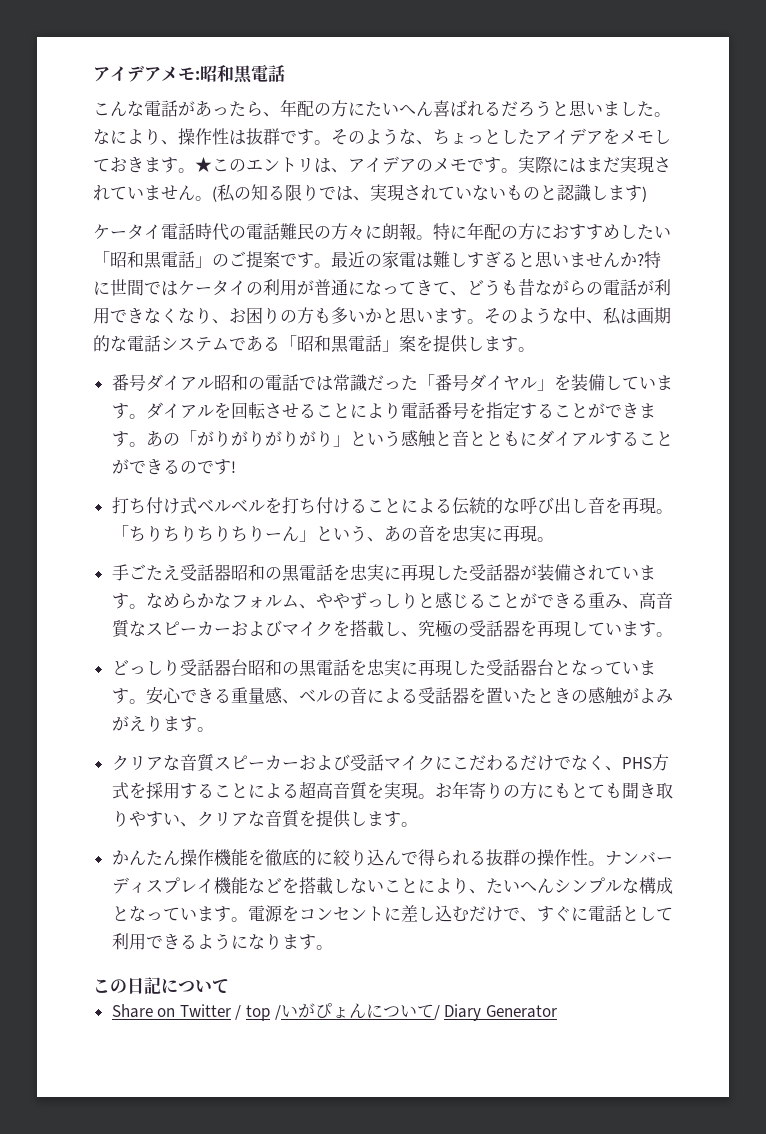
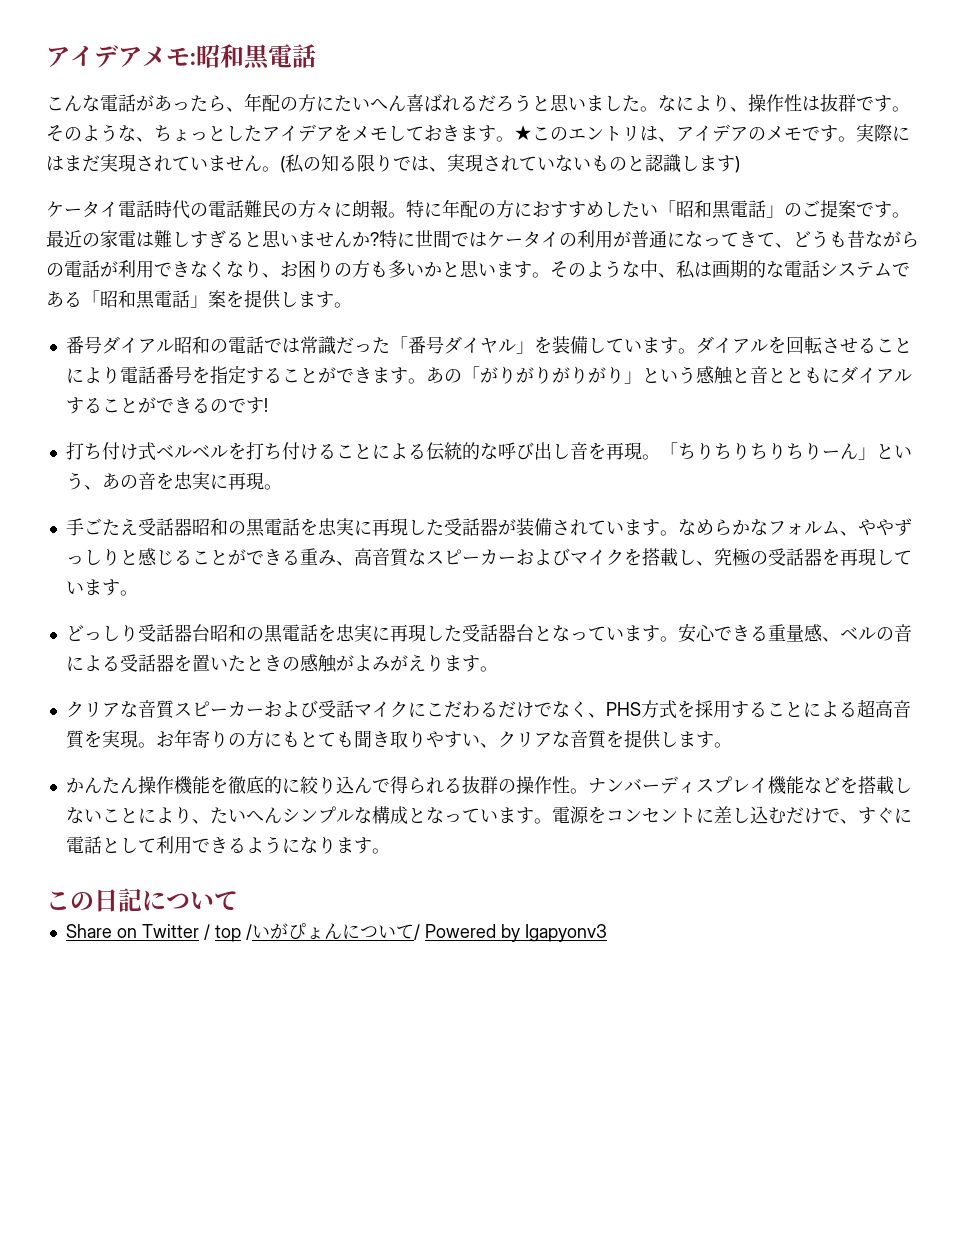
[444,1004,557,1021] Diary Generator -> [424,924,607,942] Powered by Igapyonv3

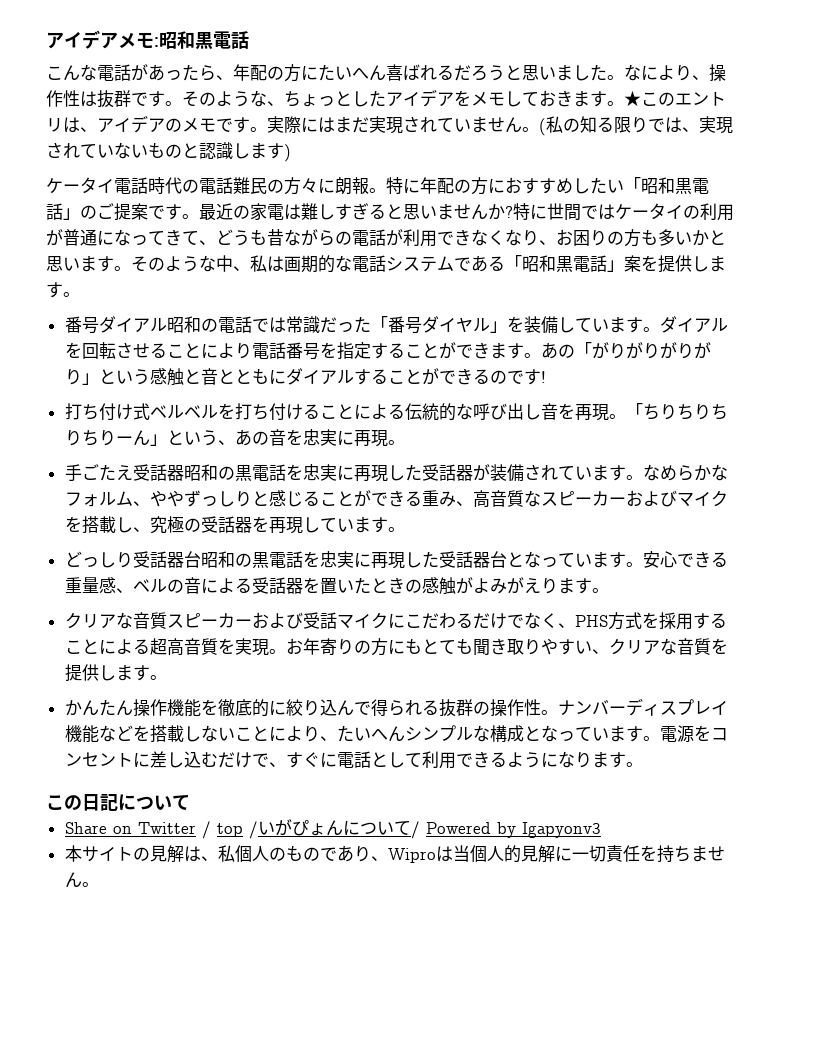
(607, 933) none -> [64,845,725,863] [64,872,99,888] // 本サイトの見解は、私個人のものであり、Wiproは当個人的見解に一切責任を持ちません。

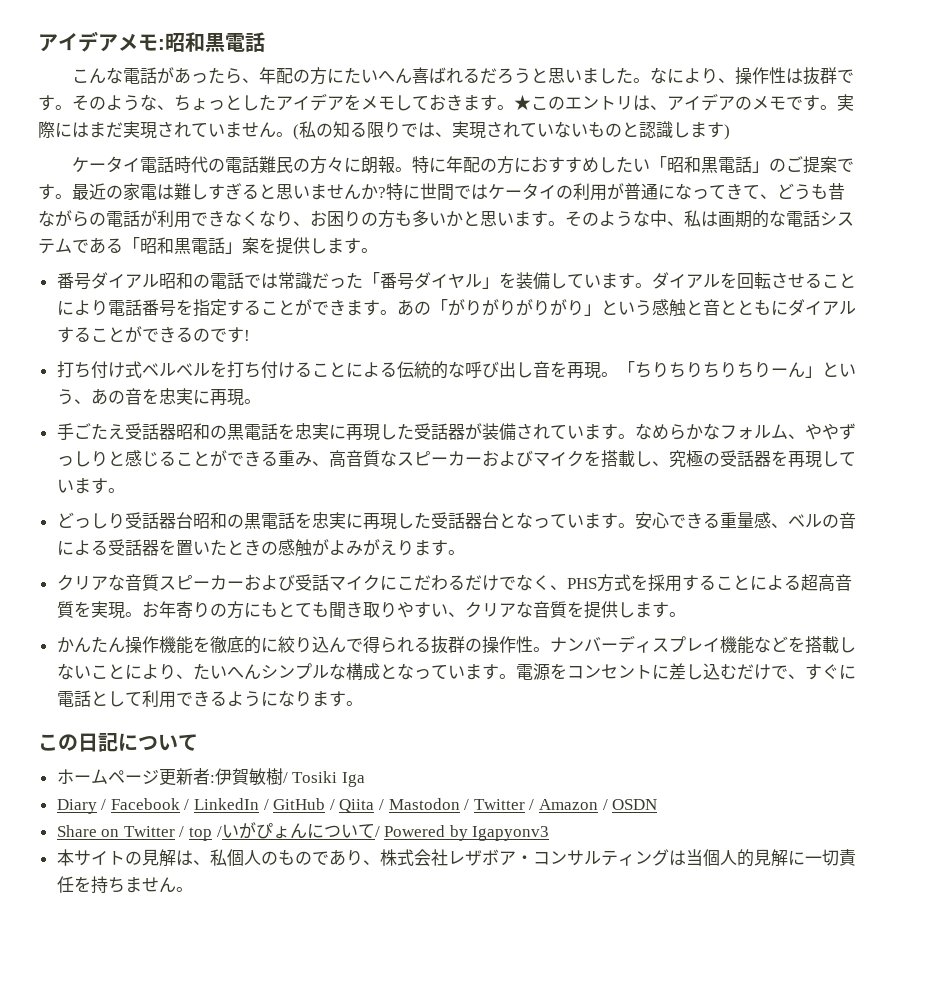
(190, 802) none -> [56,768,365,787] [56,798,658,814] // ホームページ更新者:伊賀敏樹/ Tosiki Iga // Diary / Facebook / LinkedIn / GitHub / Qiita / Mastodon / Twitter / Amazon / OSDN
[387,848,436,863] Wipro -> [379,849,669,866] 株式会社レザボア・コンサルティング

